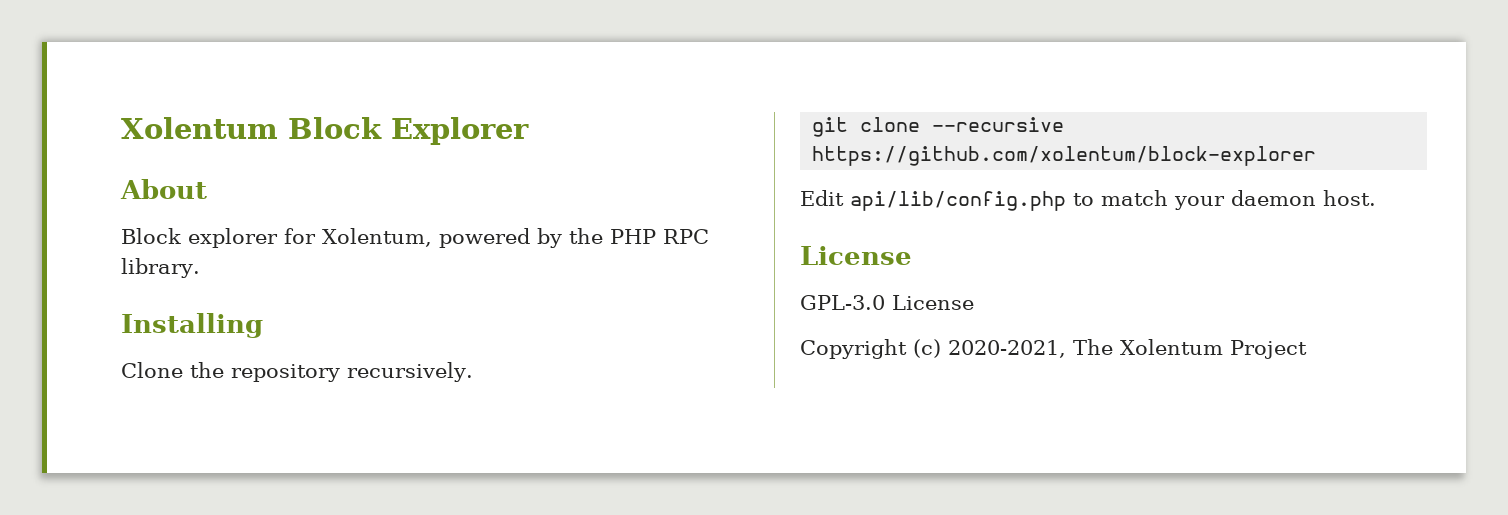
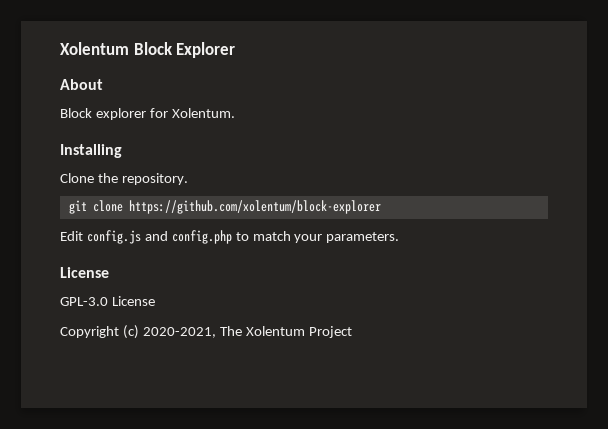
[322,228,709,248] [121,258,200,278] Xolentum, powered by the PHP RPC library. -> [171,108,235,118] Xolentum.
[231,362,473,382] repository recursively. -> [121,173,188,185] repository.
[932,117,1065,132] --recursive -> (123, 206) none
[850,191,1066,211] api/lib/config.php -> [86,230,232,244] config.js and config.php
[1231,190,1376,206] daemon host. -> [326,232,400,243] parameters.

